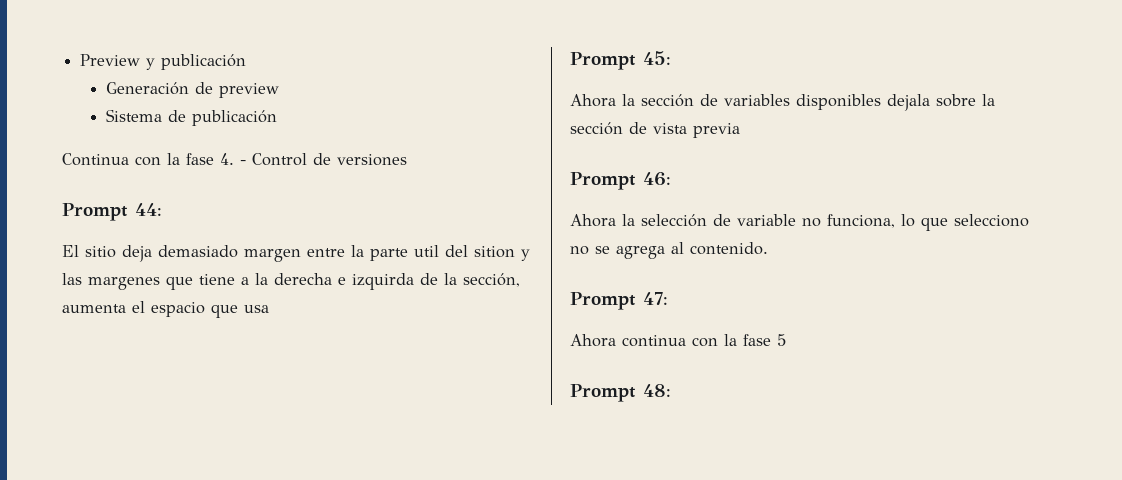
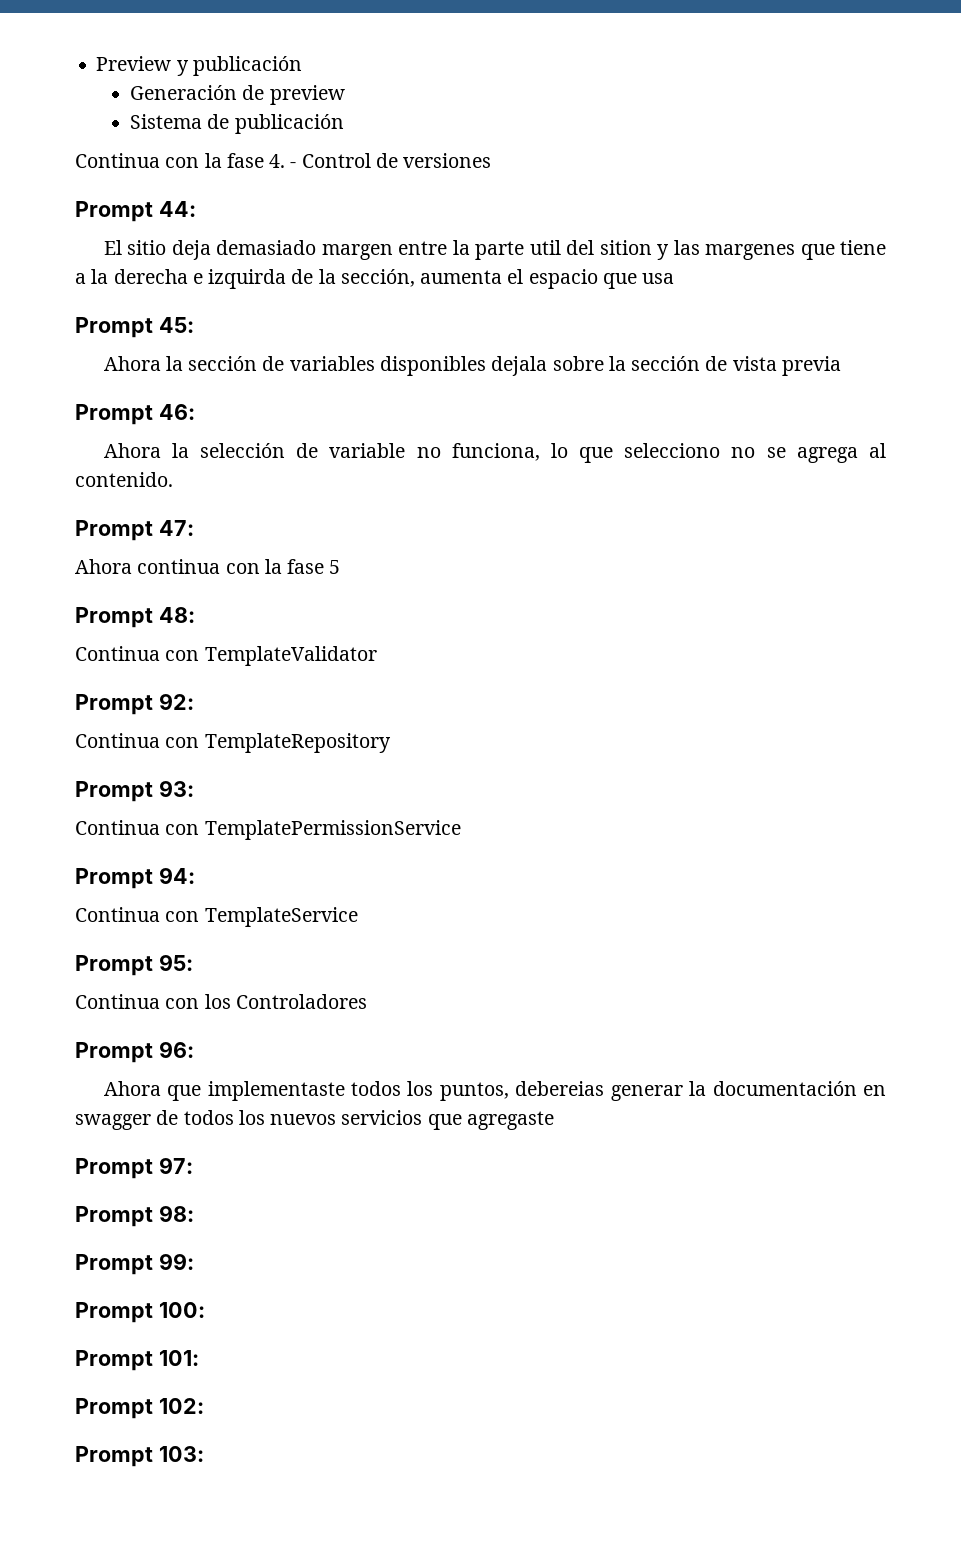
(671, 390) none -> [75,646,377,666] [75,693,194,715] [75,733,391,753] [75,780,194,802] [75,820,461,840] [75,867,195,889] [75,907,358,927] [75,954,193,976] [75,994,367,1009] [75,1041,194,1063] [103,1081,887,1101] [75,1110,554,1130] [75,1157,193,1179] [75,1205,194,1227] [75,1253,194,1275] [75,1302,205,1323] [75,1350,199,1371] [75,1398,204,1419] [75,1446,204,1467] // Continua con TemplateValidator // Prompt 92: // Continua con TemplateRepository // Prompt 93: // Continua con TemplatePermissionService // Prompt 94: // Continua con TemplateService // Prompt 95: // Continua con los Controladores // Prompt 96: // Ahora que implementaste todos los puntos, debereias generar la documentación en swagger de todos los nuevos servicios que agregaste // Prompt 97: // Prompt 98: // Prompt 99: // Prompt 100: // Prompt 101: // Prompt 102: // Prompt 103:

